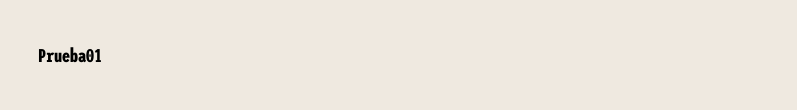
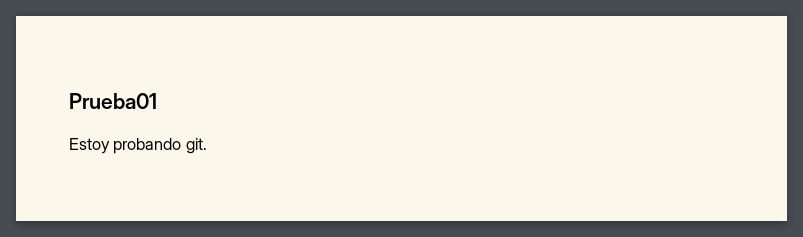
(102, 55) none -> [69,138,207,154] // Estoy probando git.

